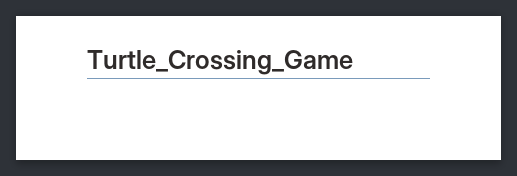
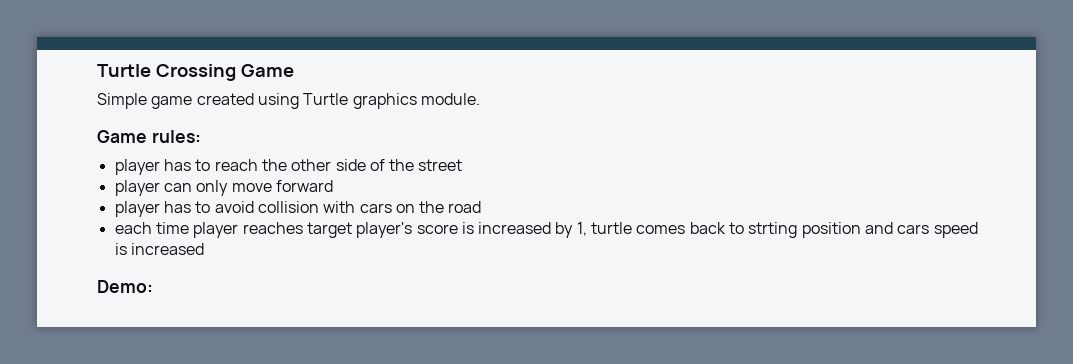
[87,50,353,75] Turtle_Crossing_Game -> [97,64,294,81] [97,93,480,109] [97,130,201,143] [114,159,463,175] [114,180,333,196] [114,201,482,217] [114,222,978,238] [114,243,204,255] [97,280,153,293] Turtle Crossing Game // Simple game created using Turtle graphics module. // Game rules: // player has to reach the other side of the street // player can only move forward // player has to avoid collision with cars on the road // each time player reaches target player's score is increased by 1, turtle comes back to strting position and cars speed is increased // Demo:

